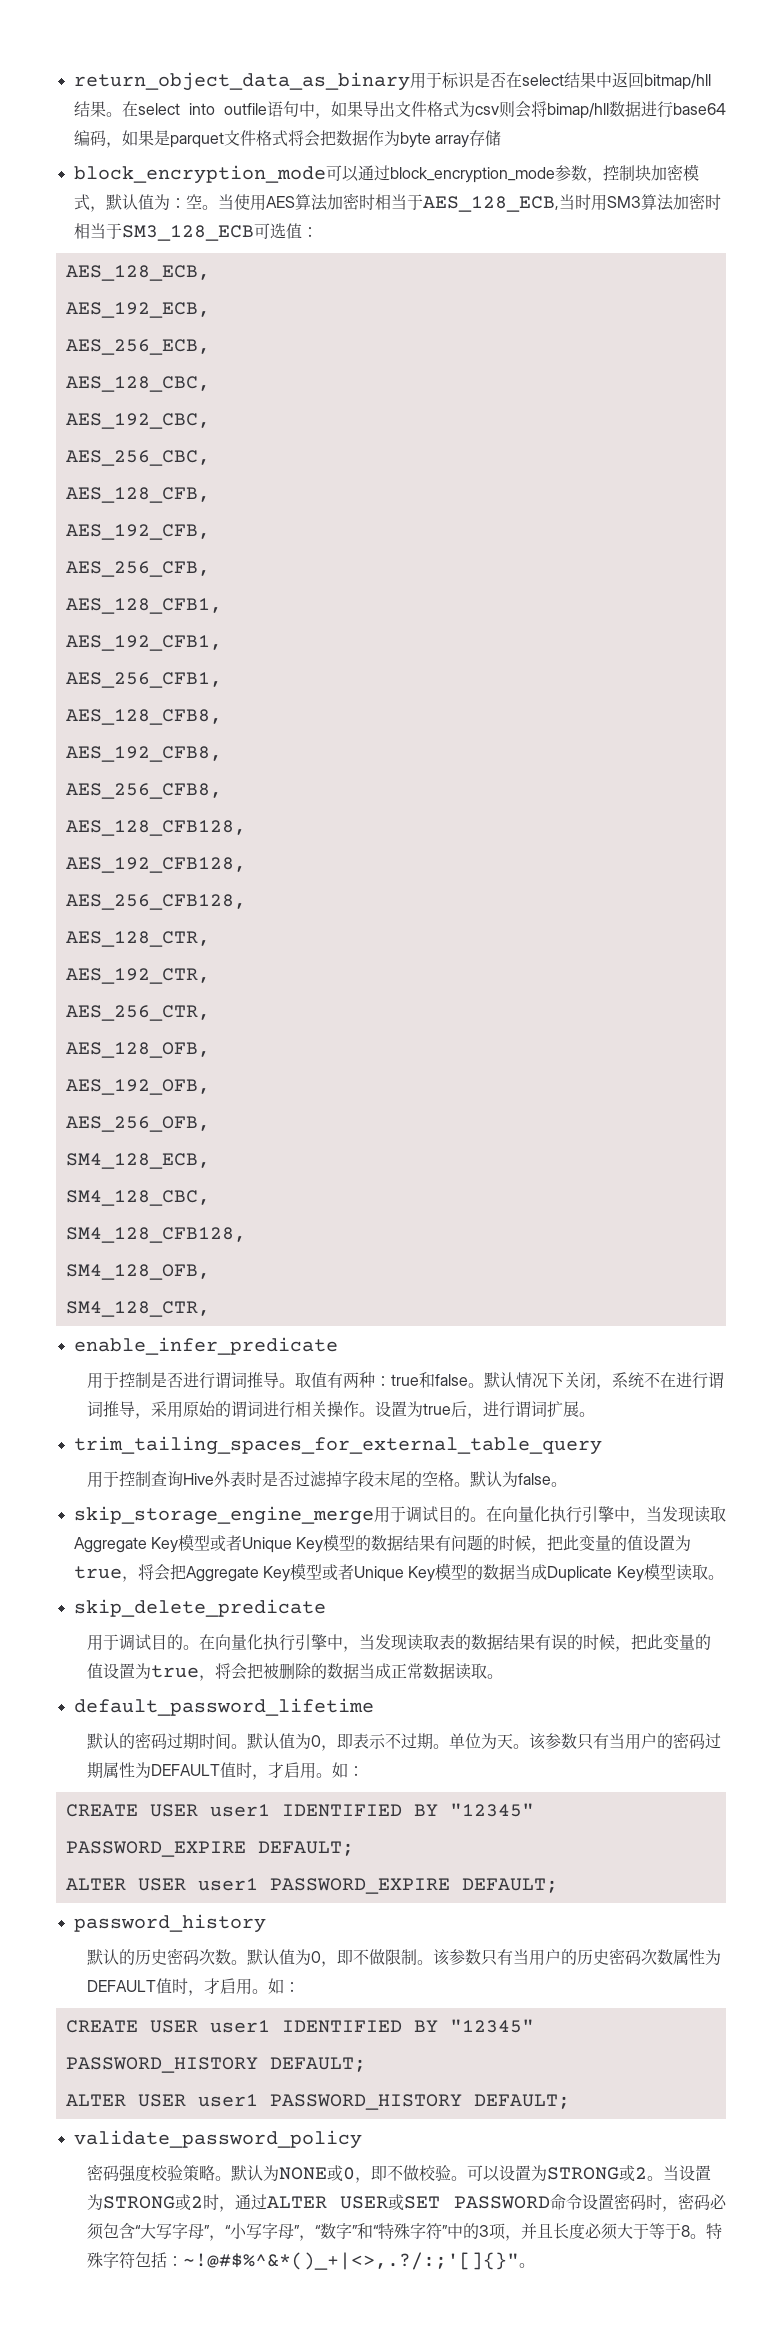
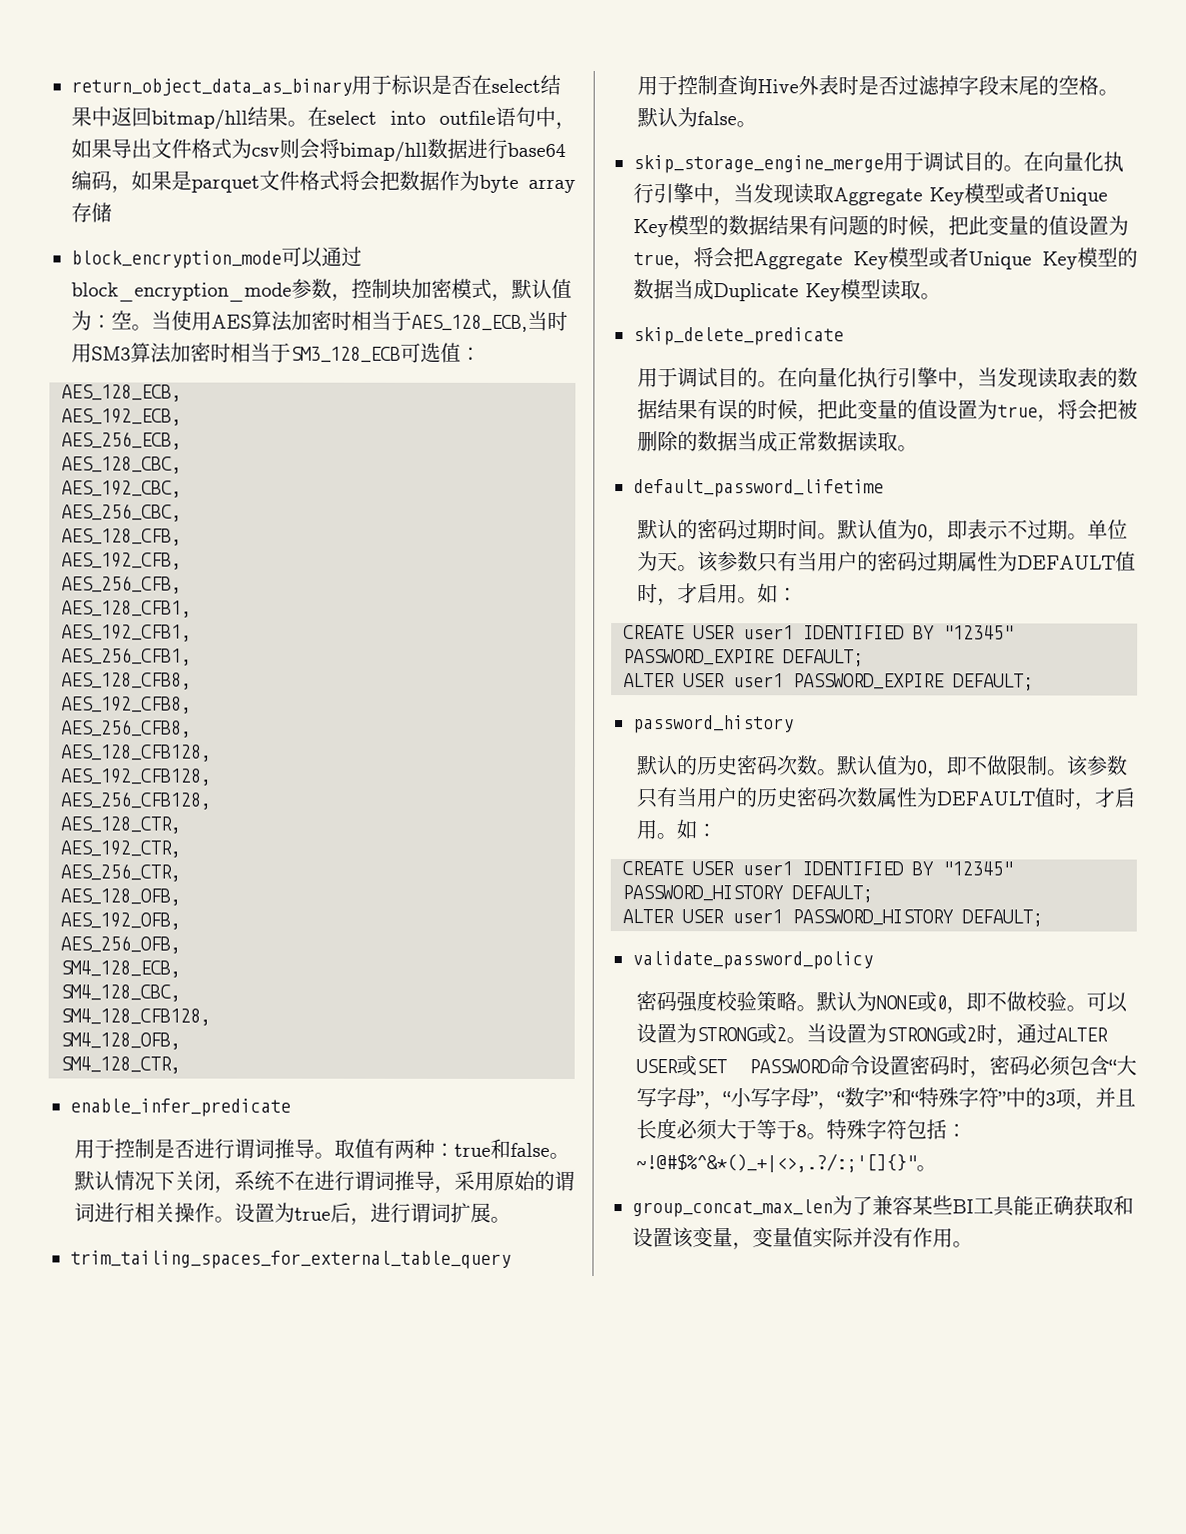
(535, 2265) none -> [632,1195,1134,1218] [632,1227,973,1251] // group_concat_max_len为了兼容某些BI工具能正确获取和设置该变量，变量值实际并没有作用。

